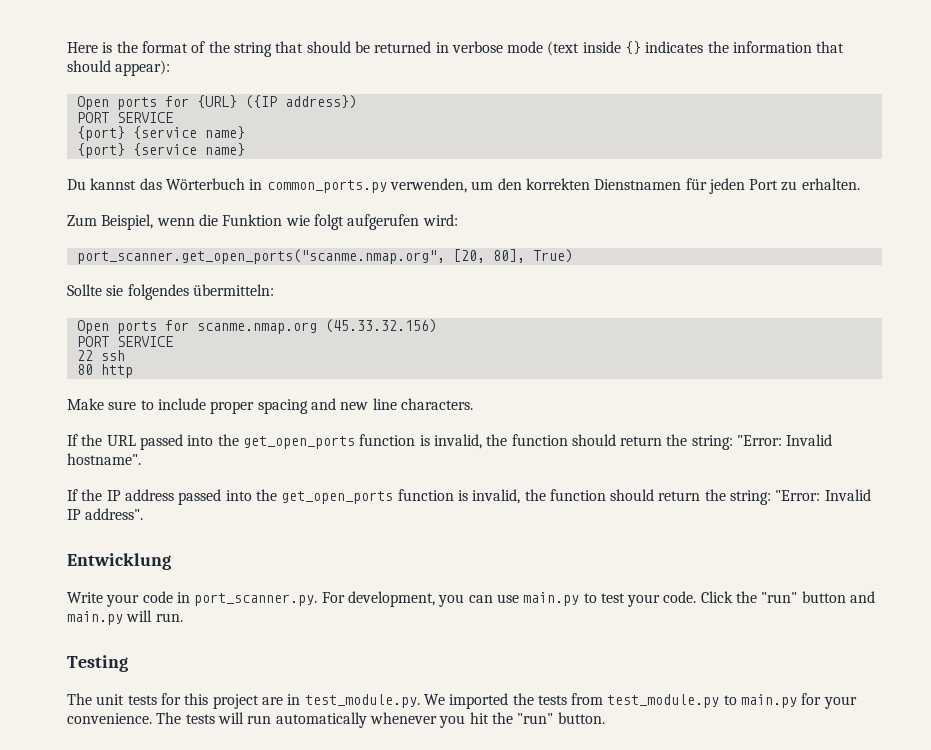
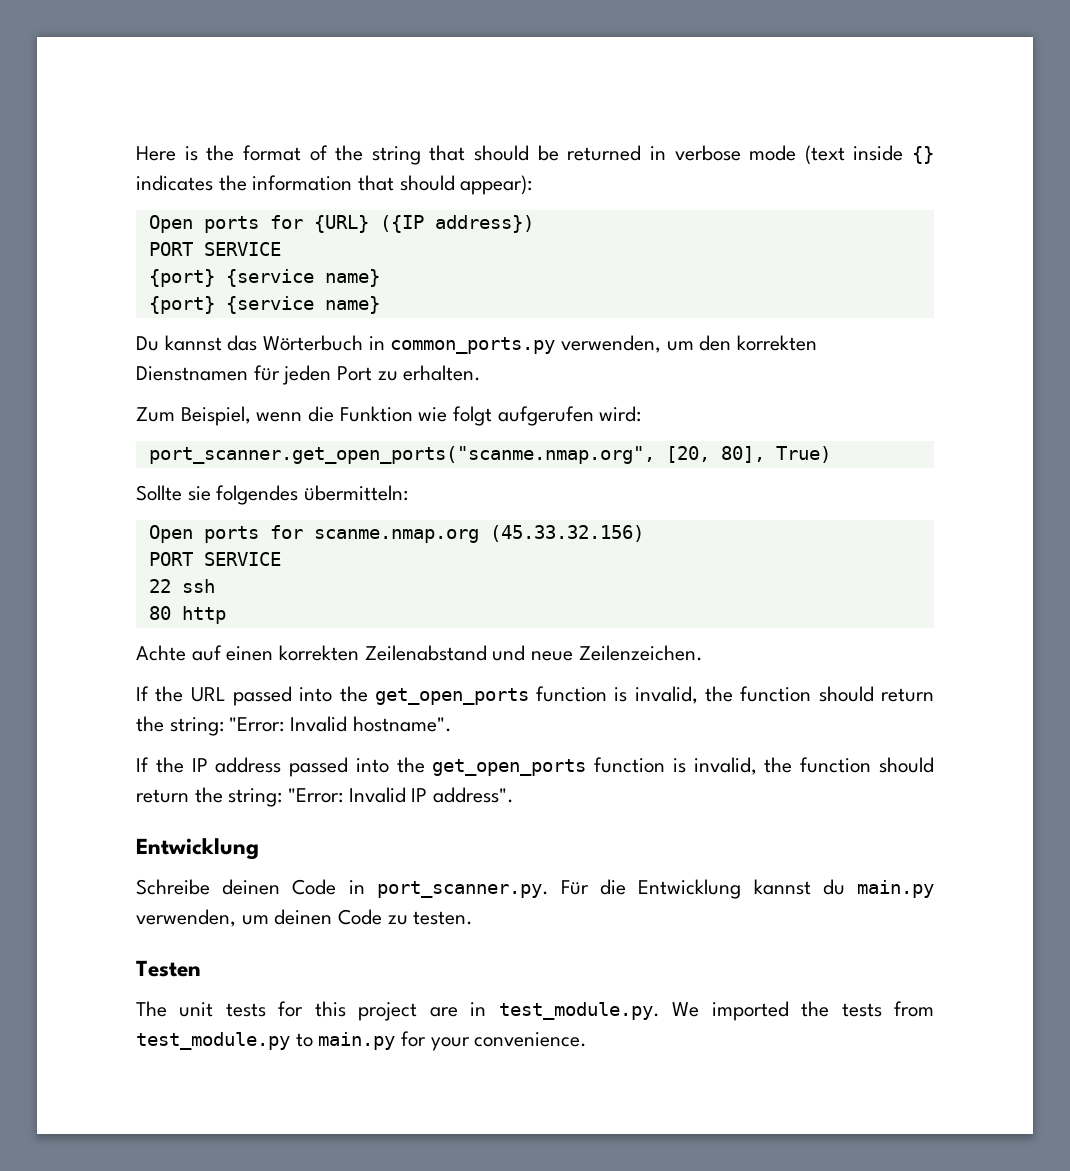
[67,398,473,414] Make sure to include proper spacing and new line characters. -> [136,645,703,661] Achte auf einen korrekten Zeilenabstand und neue Zeilenzeichen.
[67,591,876,607] [67,610,183,625] [67,655,128,672] Write your code in port_scanner.py. For development, you can use main.py to test your code. Click the "run" button and main.py will run. // Testing -> [136,879,934,899] [136,909,474,927] [136,960,201,977] Schreibe deinen Code in port_scanner.py. Für die Entwicklung kannst du main.py verwenden, um deinen Code zu testen. // Testen
[156,712,605,728] The tests will run automatically whenever you hit the "run" button. -> (588, 1039) none

